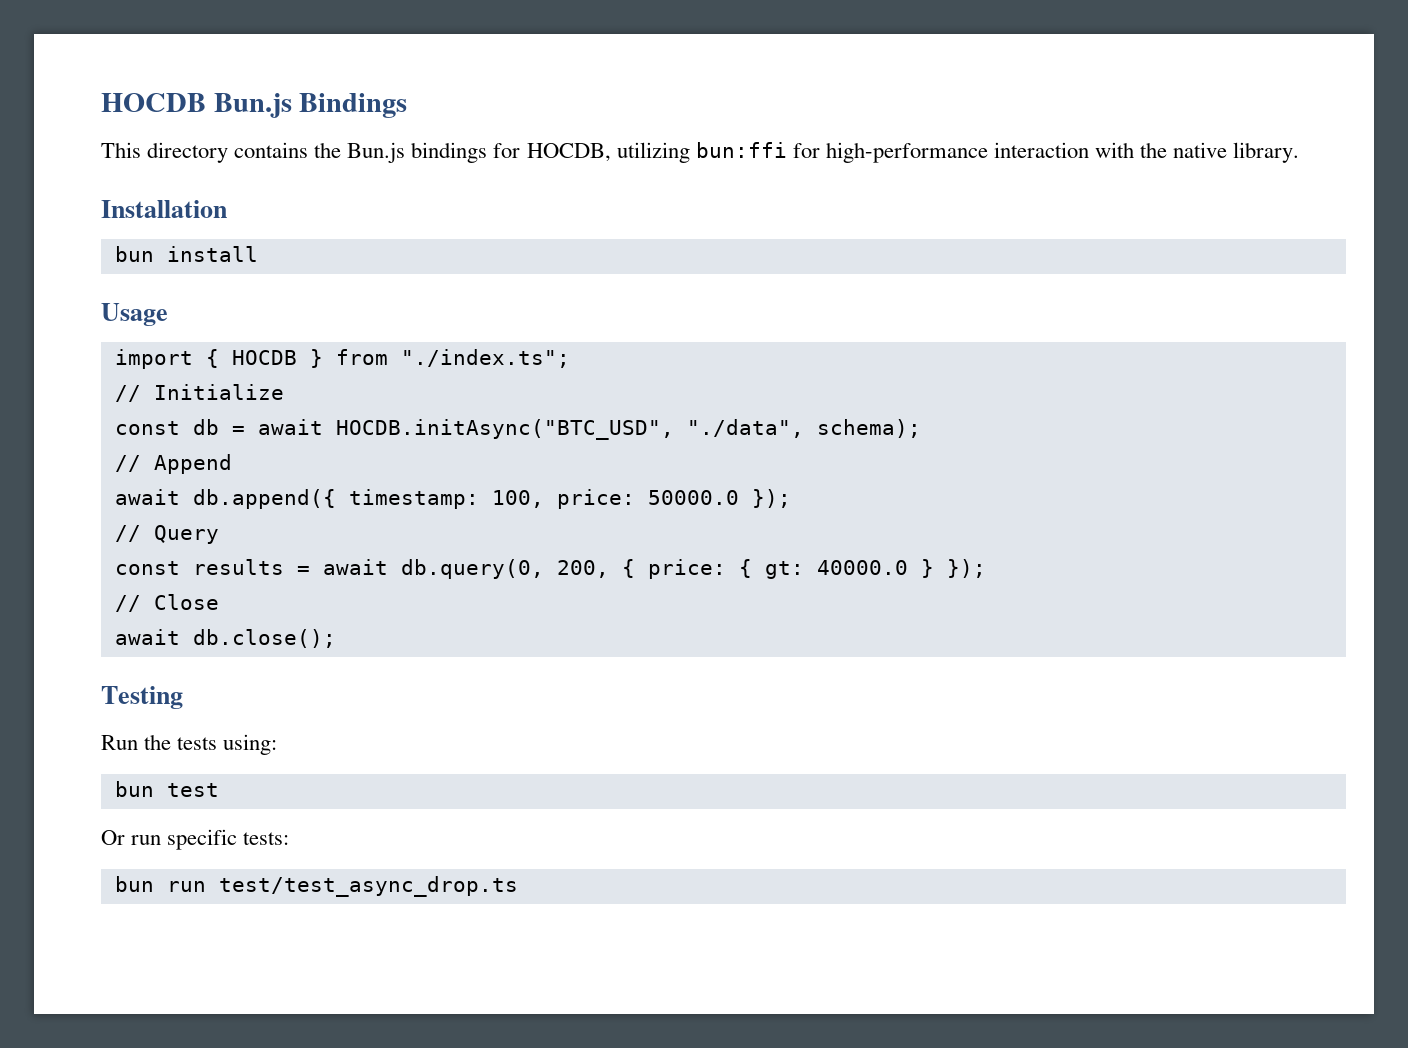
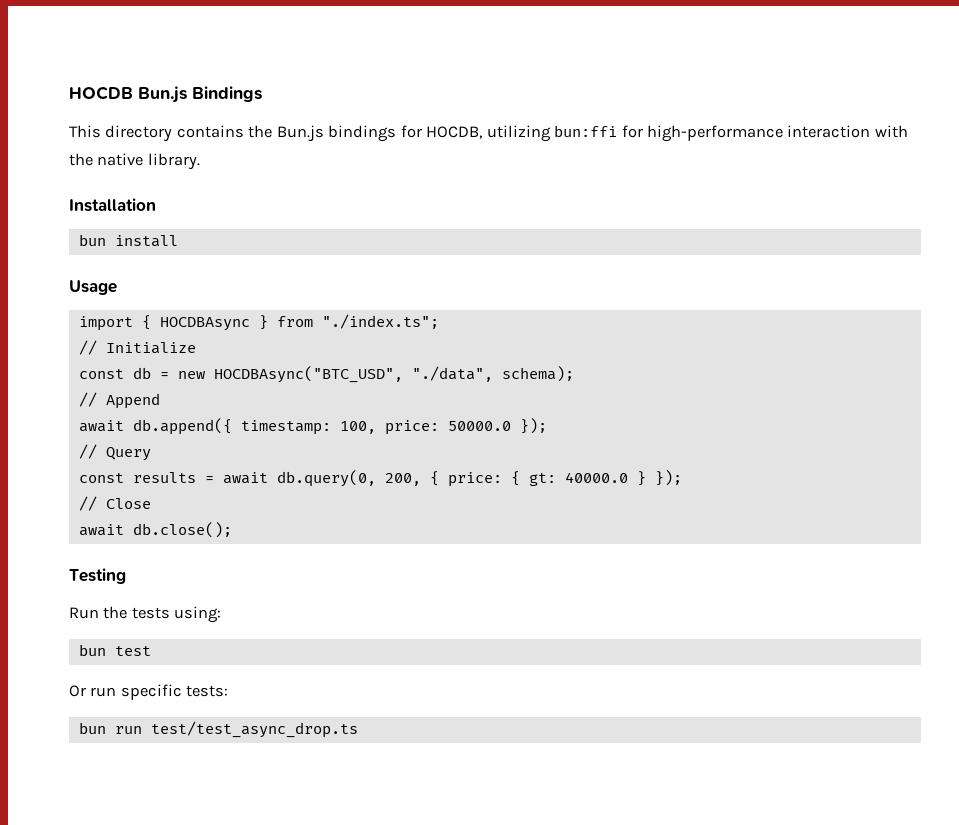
[231,350,297,365] HOCDB -> [159,317,250,331] HOCDBAsync
[257,419,674,440] await HOCDB.initAsync("BTC_USD", -> [177,366,403,383] new HOCDBAsync("BTC_USD",

